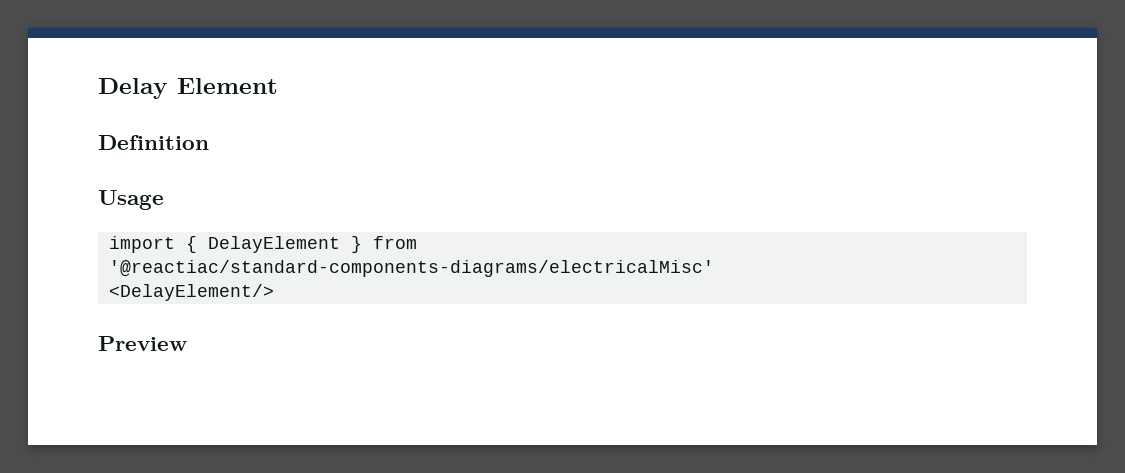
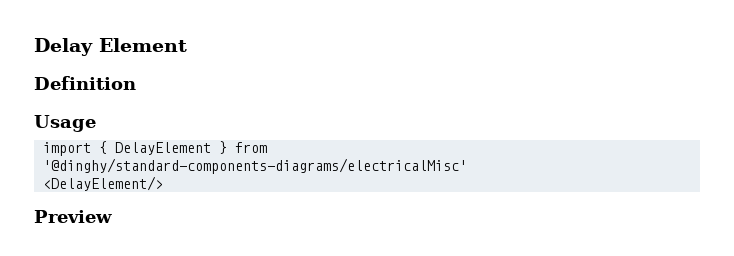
[108,260,714,277] '@reactiac/standard-components-diagrams/electricalMisc' -> [43,158,467,174] '@dinghy/standard-components-diagrams/electricalMisc'

